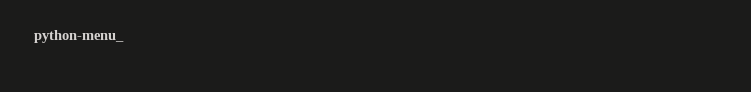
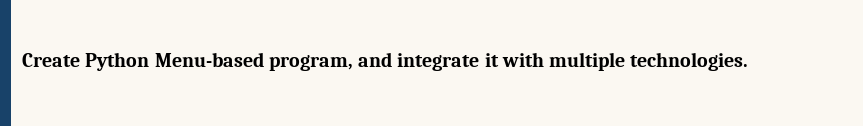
[34,30,124,43] python-menu_ -> [22,52,749,71] Create Python Menu-based program, and integrate it with multiple technologies.

